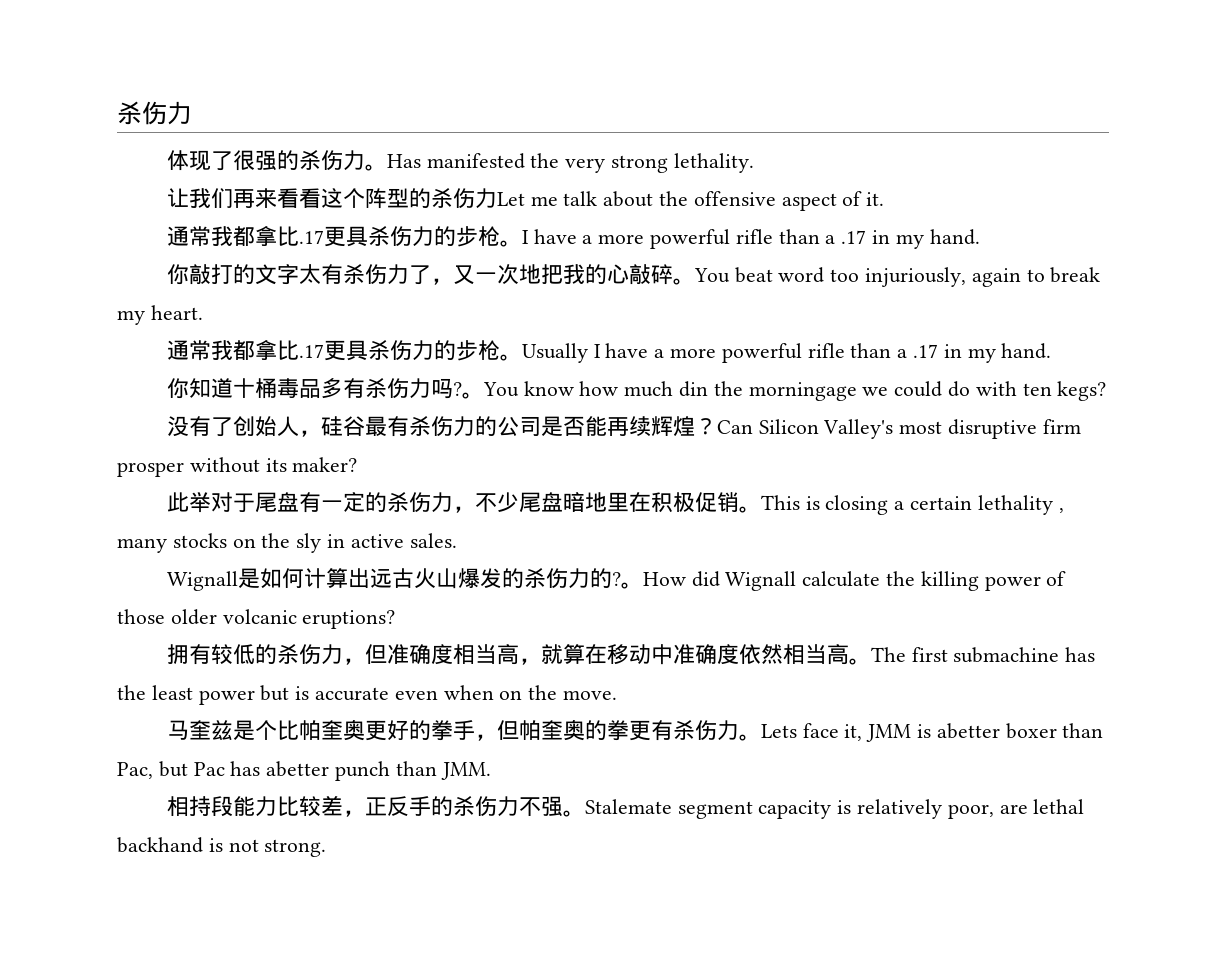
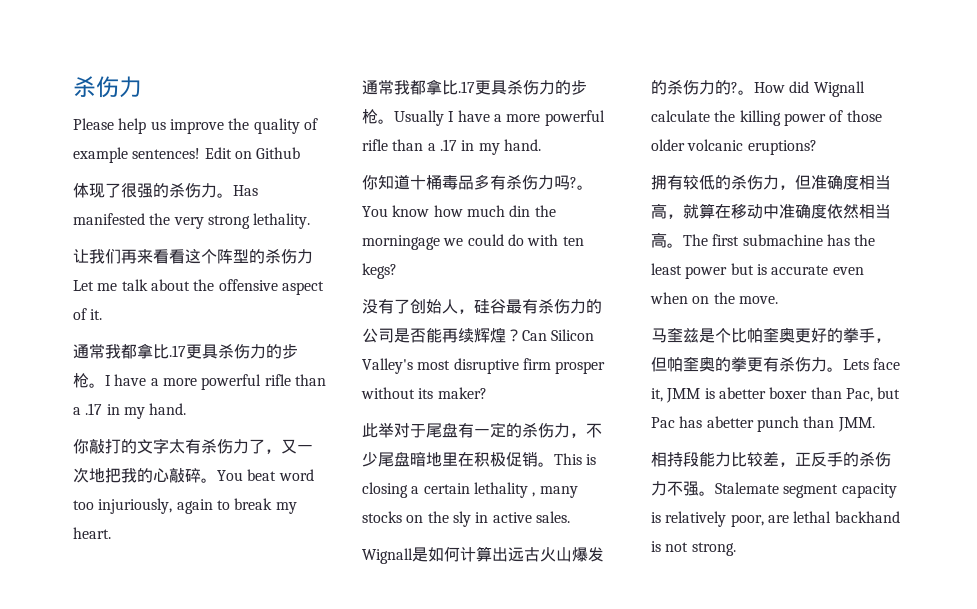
[117,101,192,125] 杀伤力 -> [73,76,142,98] [73,118,318,134] [73,147,301,163] 杀伤力 // Please help us improve the quality of example sentences! Edit on Github

